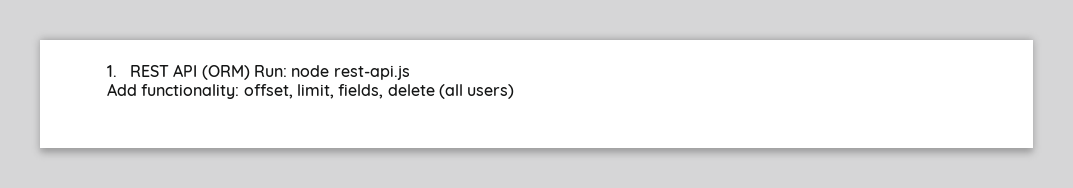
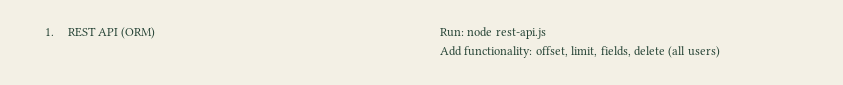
(250, 72) none -> (156, 33) //

